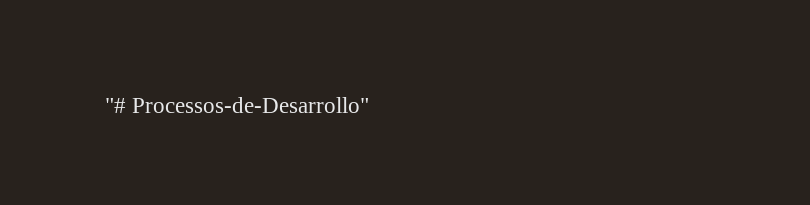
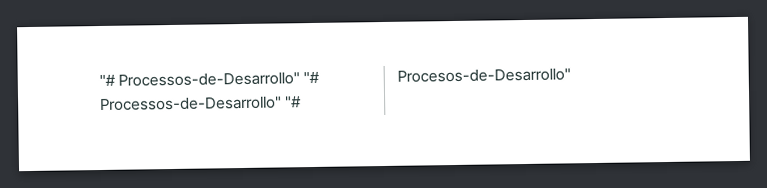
[105,97,370,113] "# Processos-de-Desarrollo" -> [99,71,321,87] [100,96,303,112] [397,68,571,83] "# Processos-de-Desarrollo" "# Processos-de-Desarrollo" "# Procesos-de-Desarrollo"

